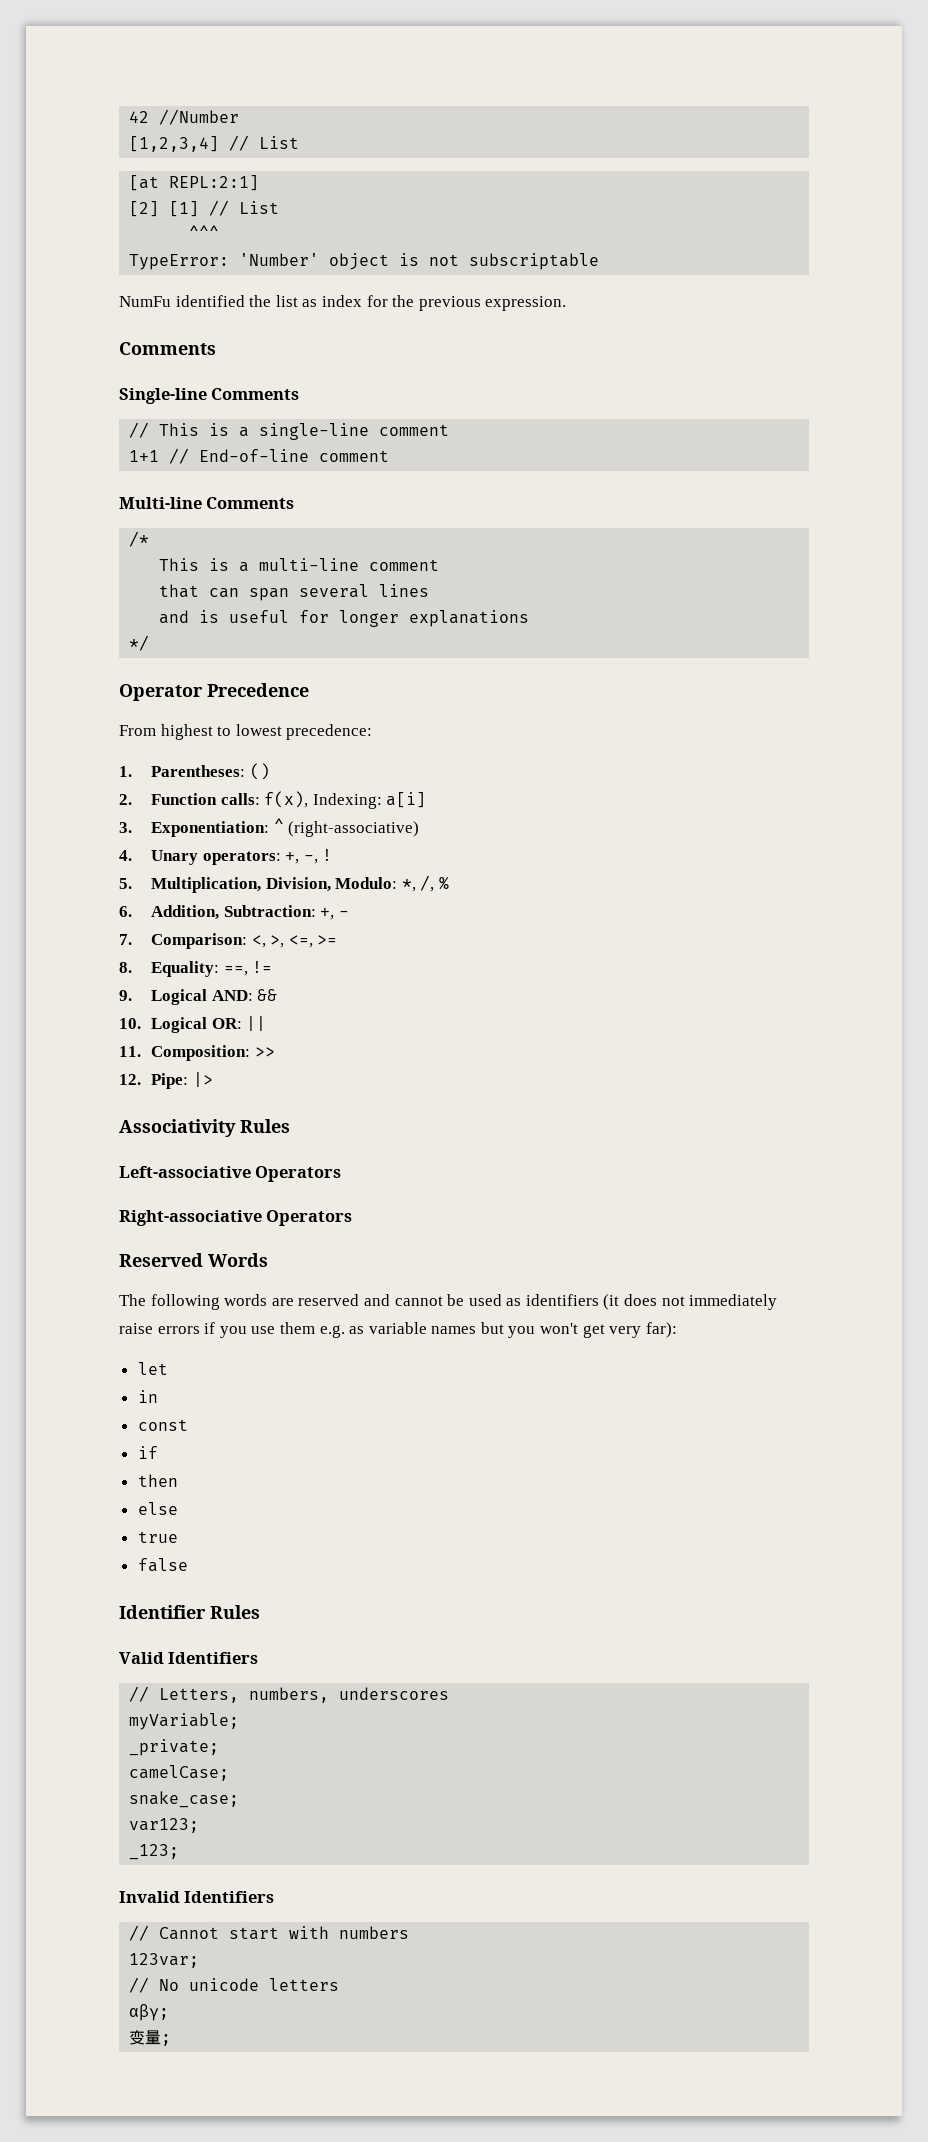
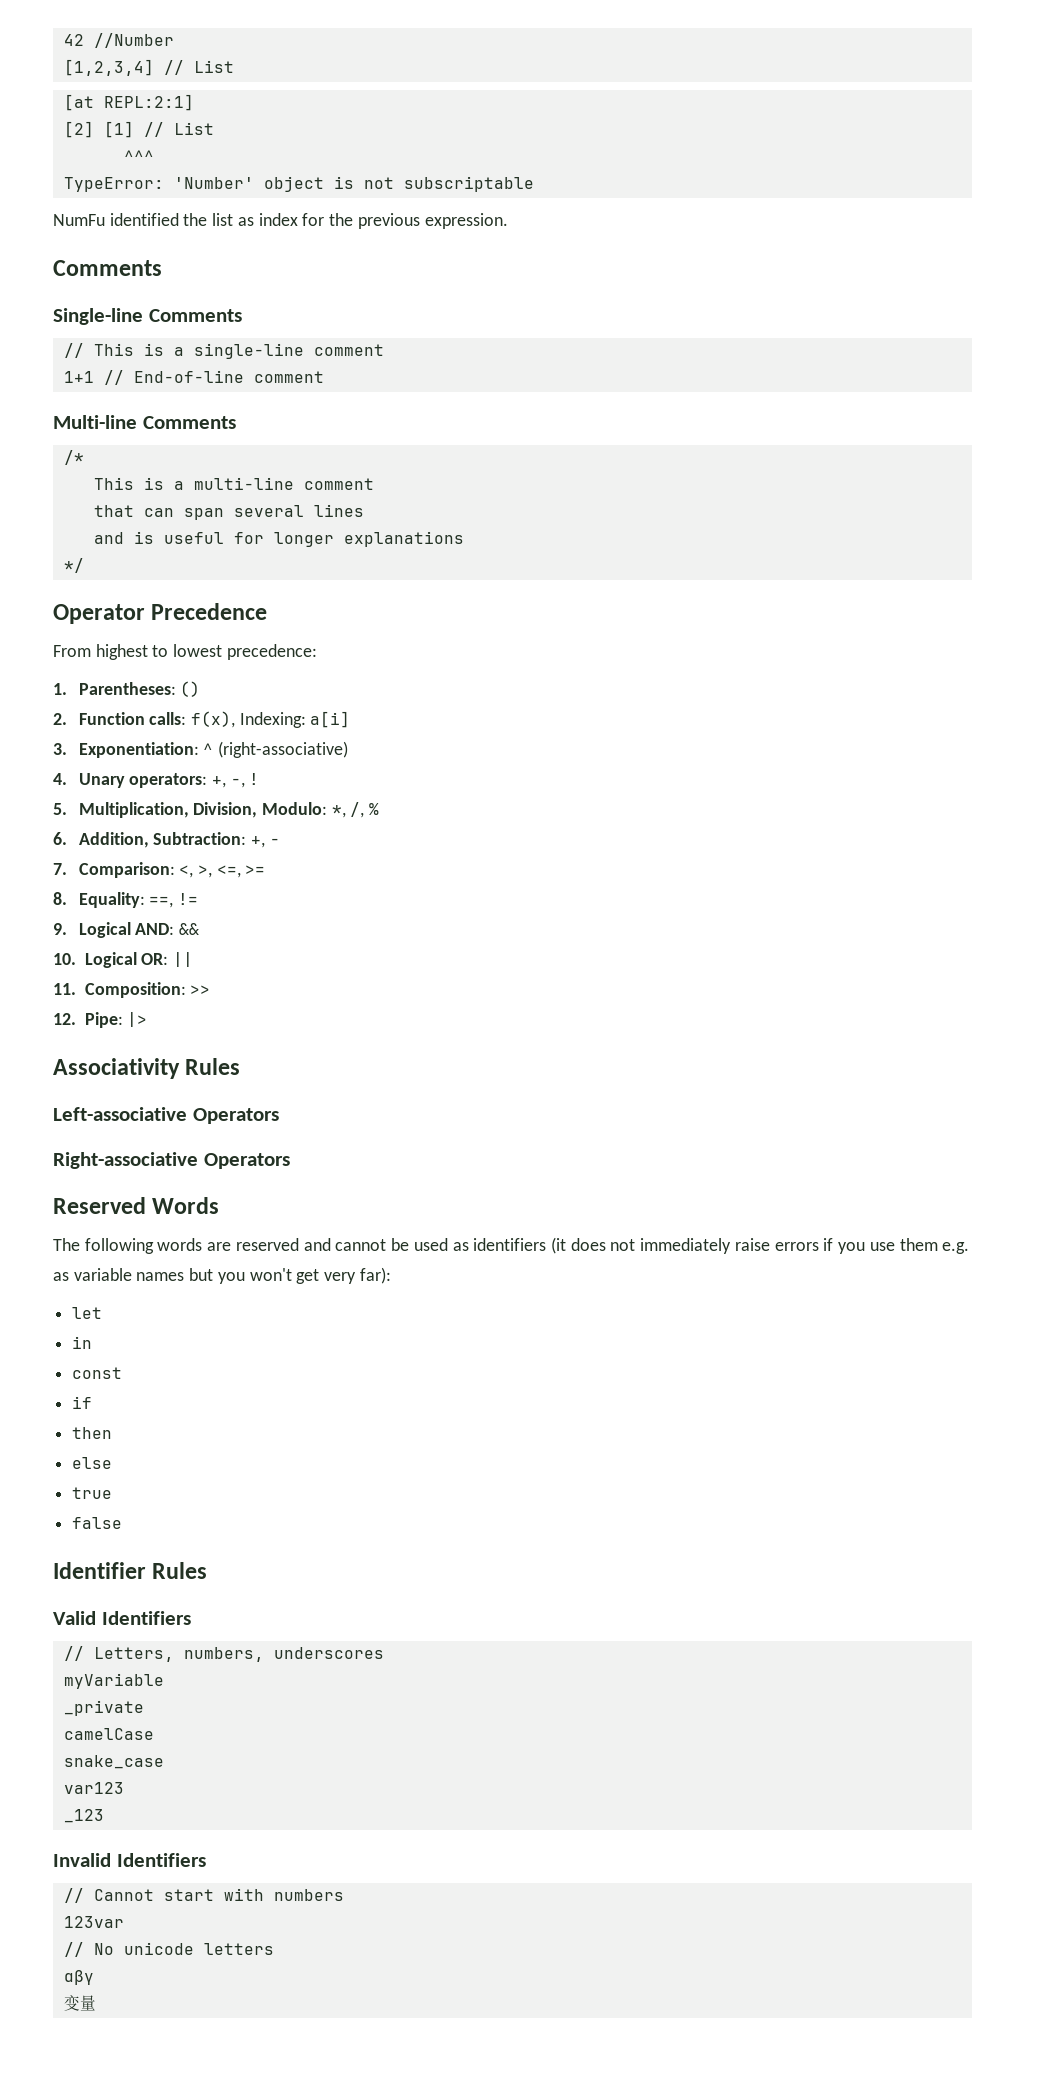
[129,1713,240,1730] [129,1739,220,1756] [129,1765,230,1781] [129,1791,240,1808] [129,1818,200,1833] [129,1844,180,1860] myVariable; // _private; // camelCase; // snake_case; // var123; // _123; -> [63,1673,164,1689] [63,1700,144,1716] [63,1728,154,1740] [63,1755,164,1769] [63,1782,124,1794] [63,1809,104,1823] myVariable // _private // camelCase // snake_case // var123 // _123
[129,1953,200,1968] 123var; -> [63,1916,124,1928] 123var
[129,2004,170,2021] αβγ; -> [63,1970,94,1985] αβγ
[161,2034,172,2046] ; -> (96, 2003) none

